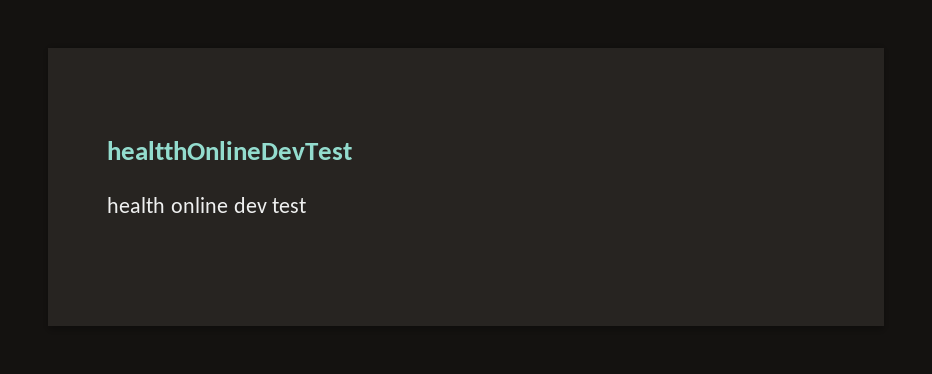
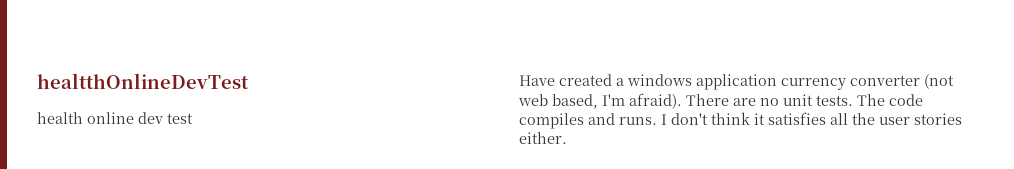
(307, 205) none -> [519,74,954,90] [518,93,923,109] [519,112,962,129] [519,132,567,144] // Have created a windows application currency converter (not web based, I'm afraid). There are no unit tests. The code compiles and runs. I don't think it satisfies all the user stories either.

